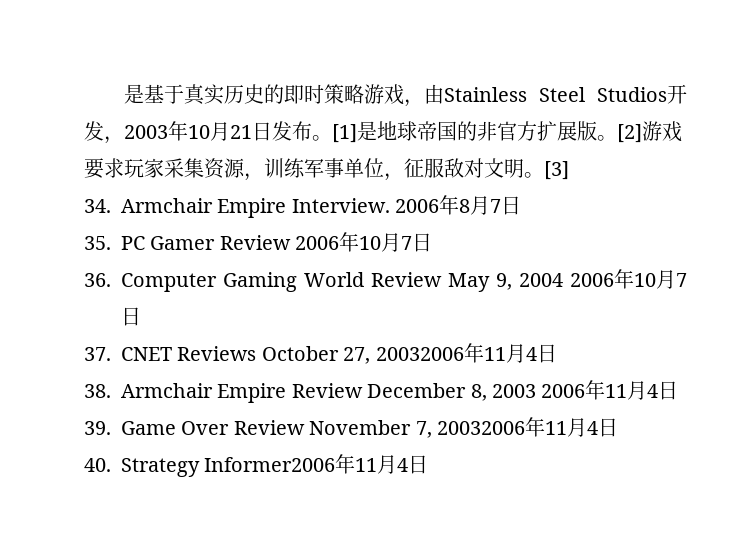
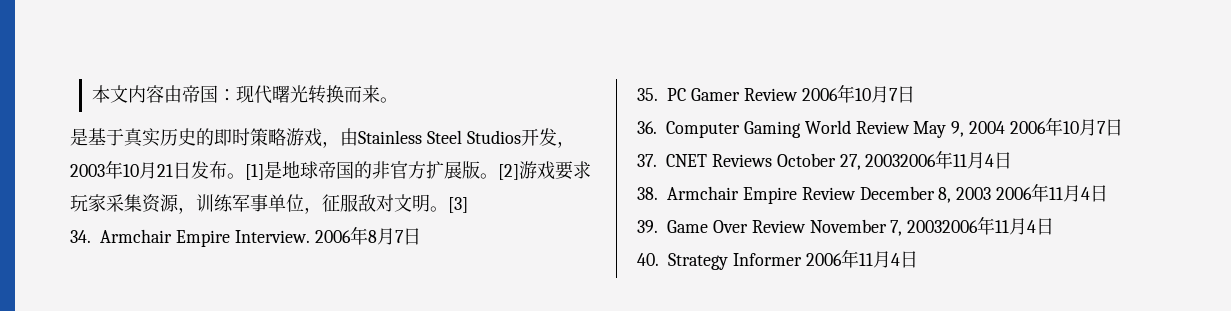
(123, 94) none -> [91,85,398,104] 本文内容由帝国：现代曙光转换而来。 //
[204,457,336,472] Informer2006 -> [732,253,842,266] Informer 2006

